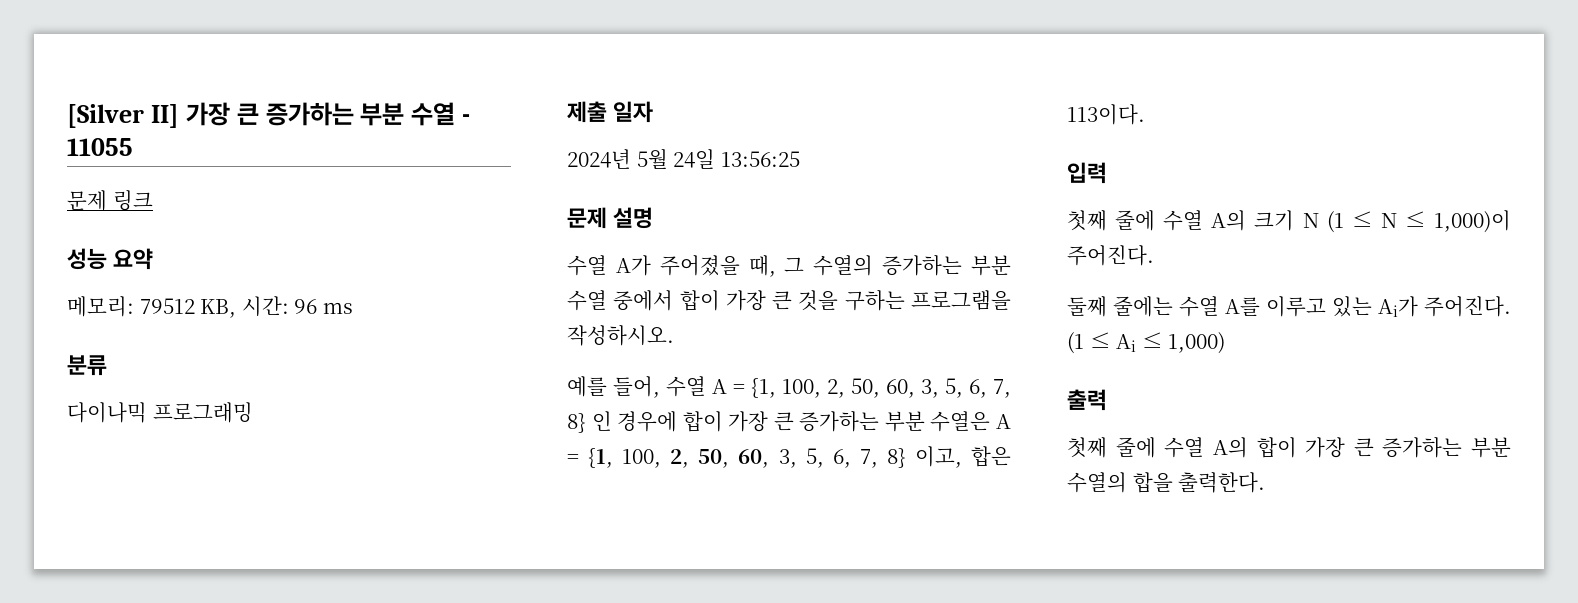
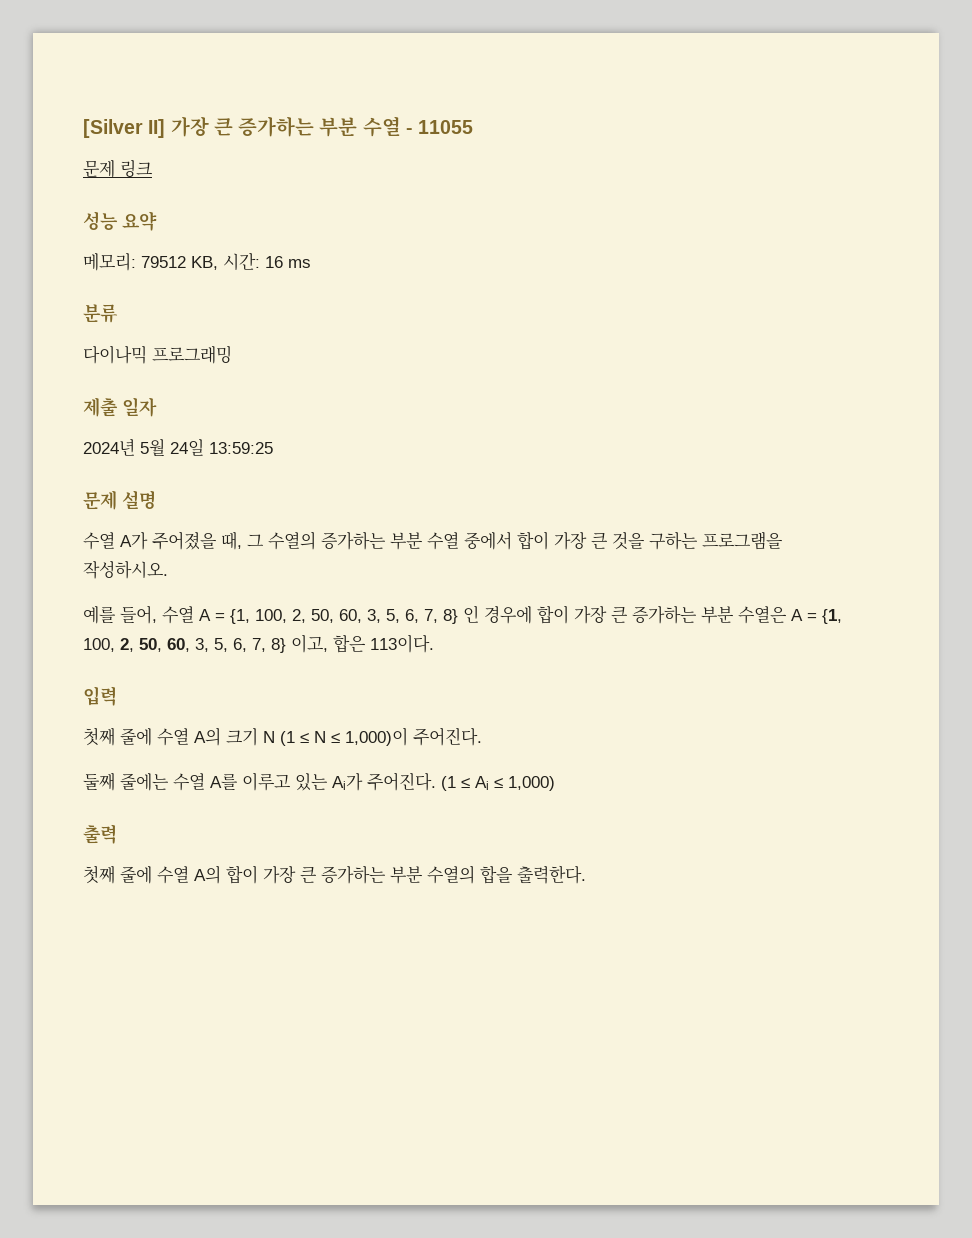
[294,299,318,314] 96 -> [265,256,283,268] 16
[720,151,800,167] 13:56:25 -> [209,442,273,454] 13:59:25

